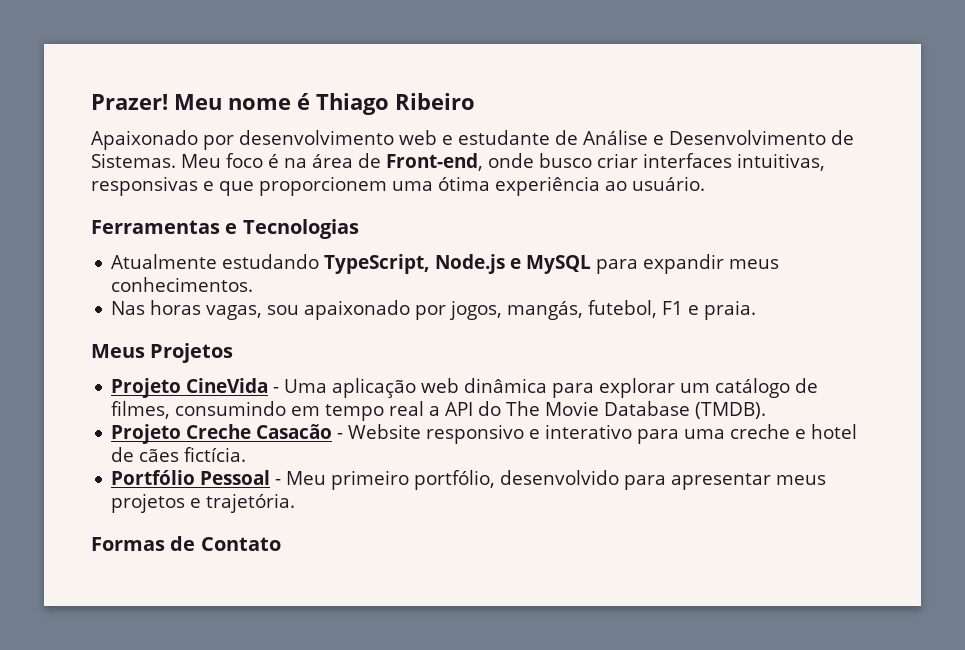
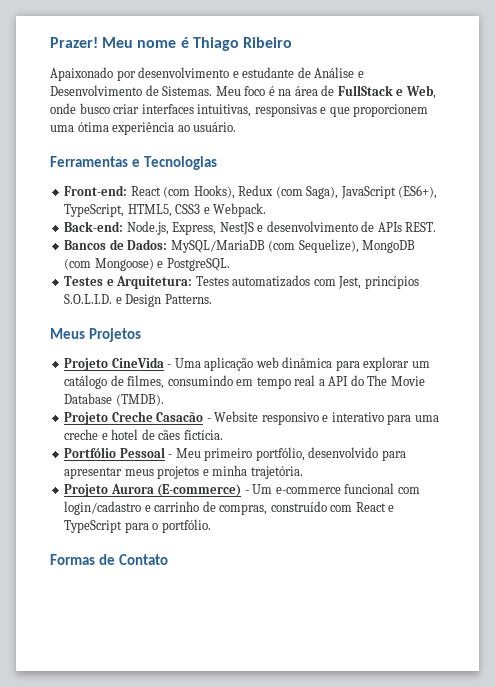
[399,130,437,145] web -> (230, 72) none
[386,153,483,171] Front-end, -> [337,85,436,99] FullStack e Web,
[111,254,780,274] [111,277,254,292] [111,300,757,320] Atualmente estudando TypeScript, Node.js e MySQL para expandir meus conhecimentos. // Nas horas vagas, sou apaixonado por jogos, mangás, futebol, F1 e praia. -> [64,185,438,199] [64,203,267,217] [64,221,437,235] [64,239,416,253] [64,258,230,271] [64,275,419,289] [64,294,212,307] Front-end: React (com Hooks), Redux (com Saga), JavaScript (ES6+), TypeScript, HTML5, CSS3 e Webpack. // Back-end: Node.js, Express, NestJS e desenvolvimento de APIs REST. // Bancos de Dados: MySQL/MariaDB (com Sequelize), MongoDB (com Mongoose) e PostgreSQL. // Testes e Arquitetura: Testes automatizados com Jest, princípios S.O.L.I.D. e Design Patterns.
(202, 503) none -> [212,465,248,476] minha
(296, 503) none -> [64,483,420,497] [64,501,395,515] [64,519,211,533] // Projeto Aurora (E-commerce) - Um e-commerce funcional com login/cadastro e carrinho de compras, construído com React e TypeScript para o portfólio.

